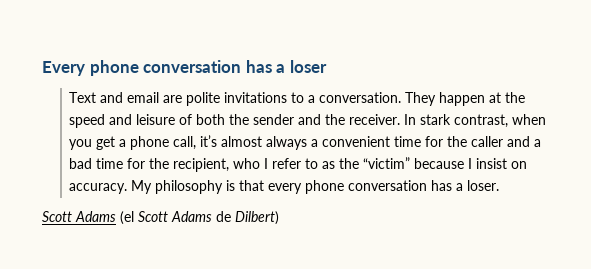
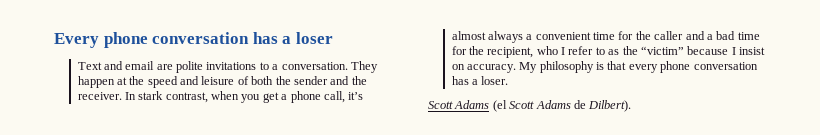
[235,211,279,225] Dilbert) -> [588,100,632,112] Dilbert).

